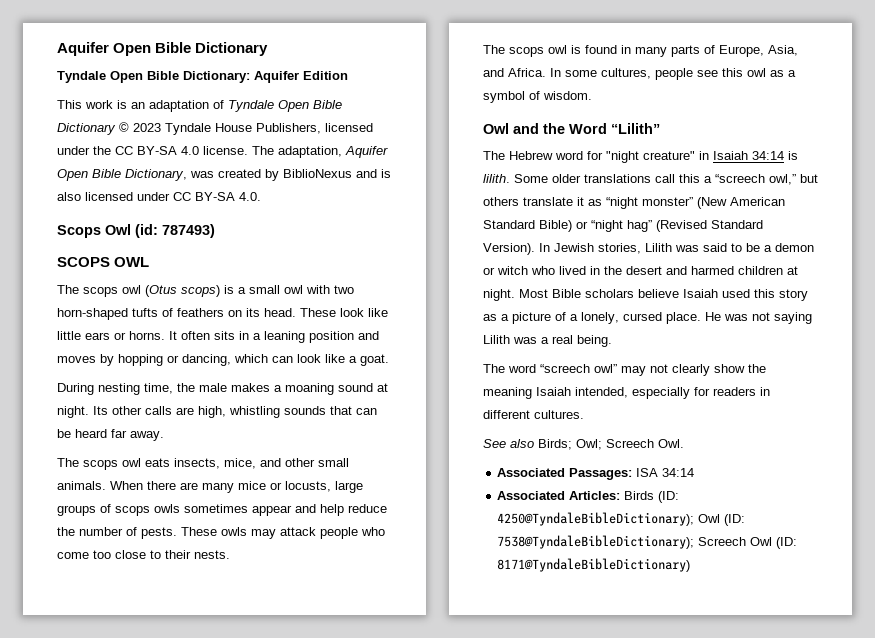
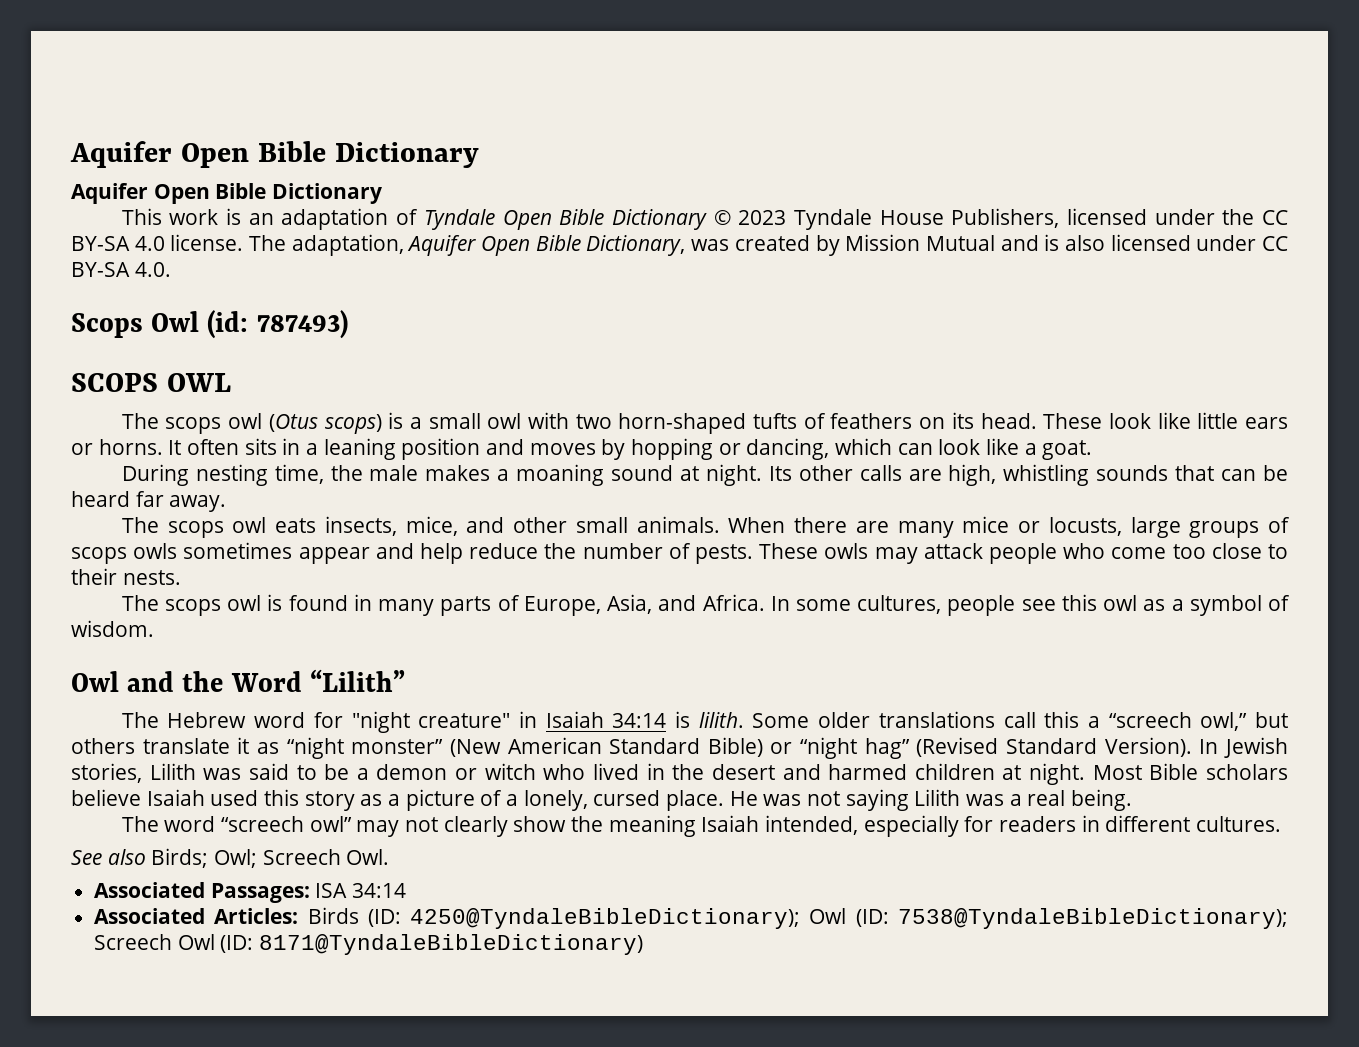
[57,42,269,56] [57,71,348,83] Aquifer Open Bible Dictionary // Tyndale Open Bible Dictionary: Aquifer Edition -> [70,141,479,168] [71,183,383,204] Aquifer Open Bible Dictionary // Aquifer Open Bible Dictionary
[283,169,352,178] BiblioNexus -> [845,234,995,251] Mission Mutual

